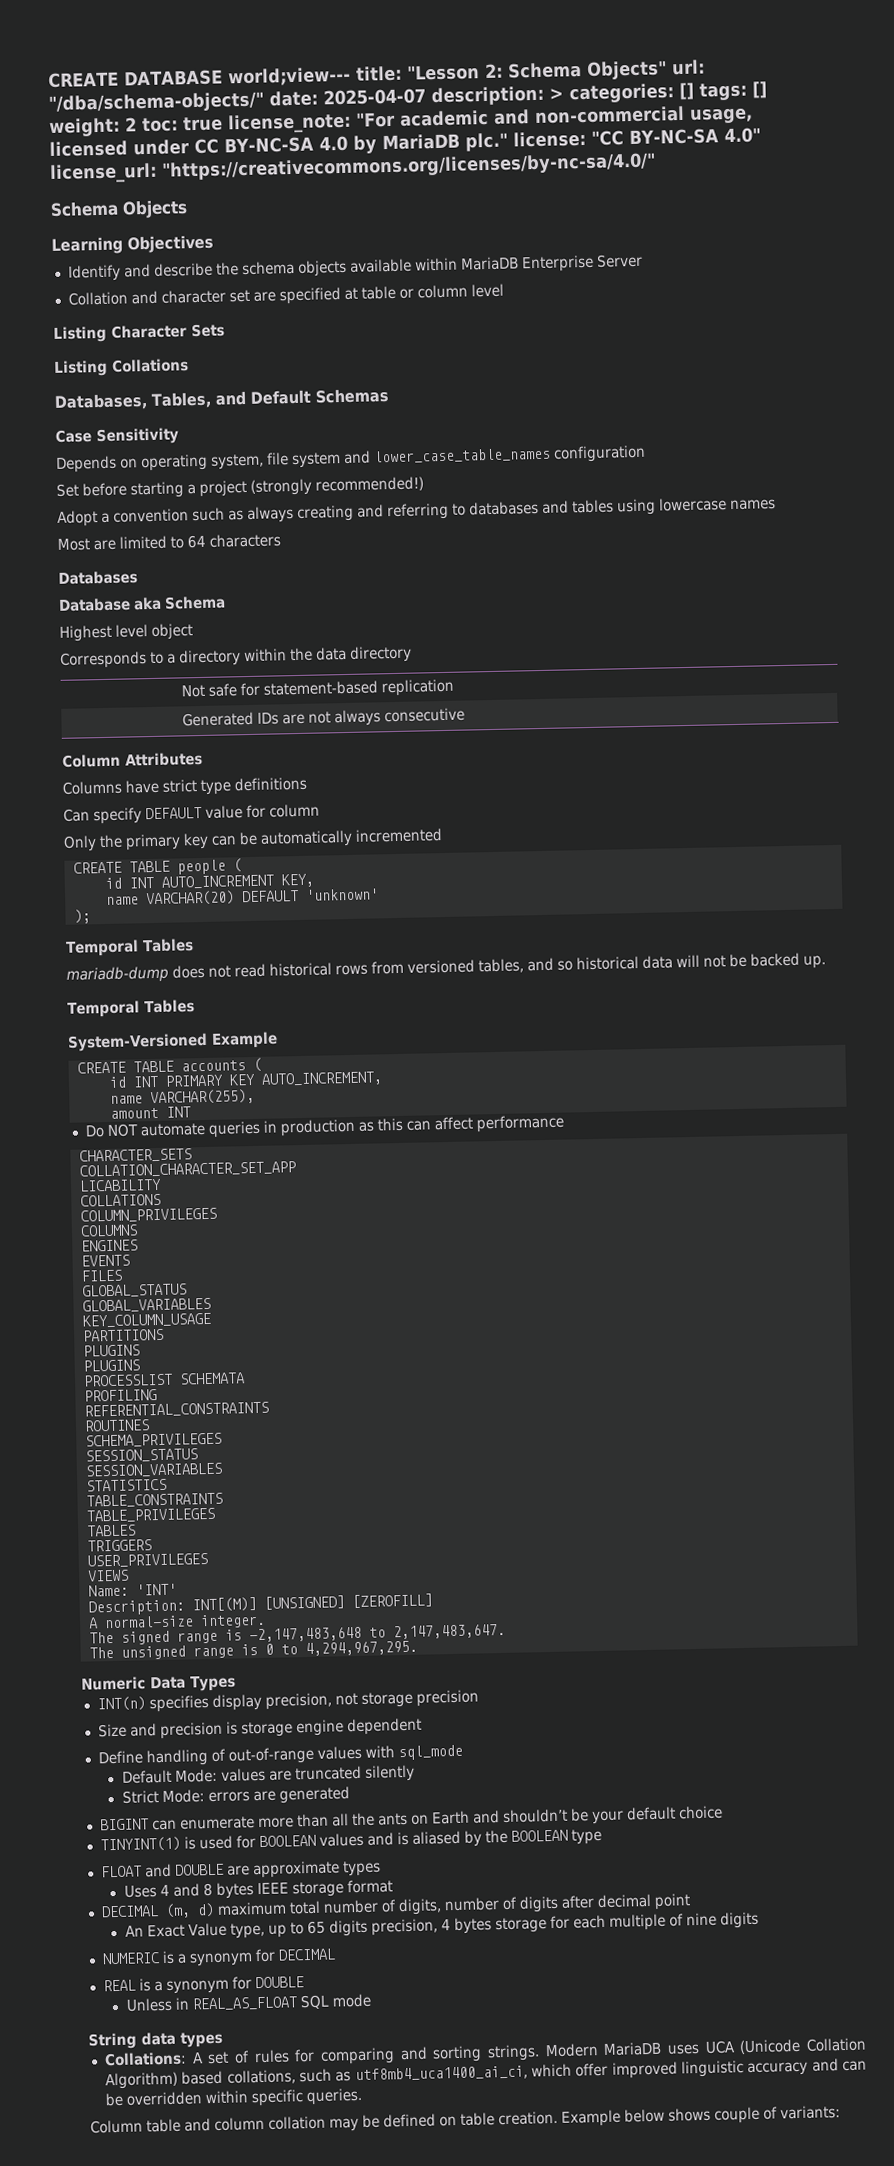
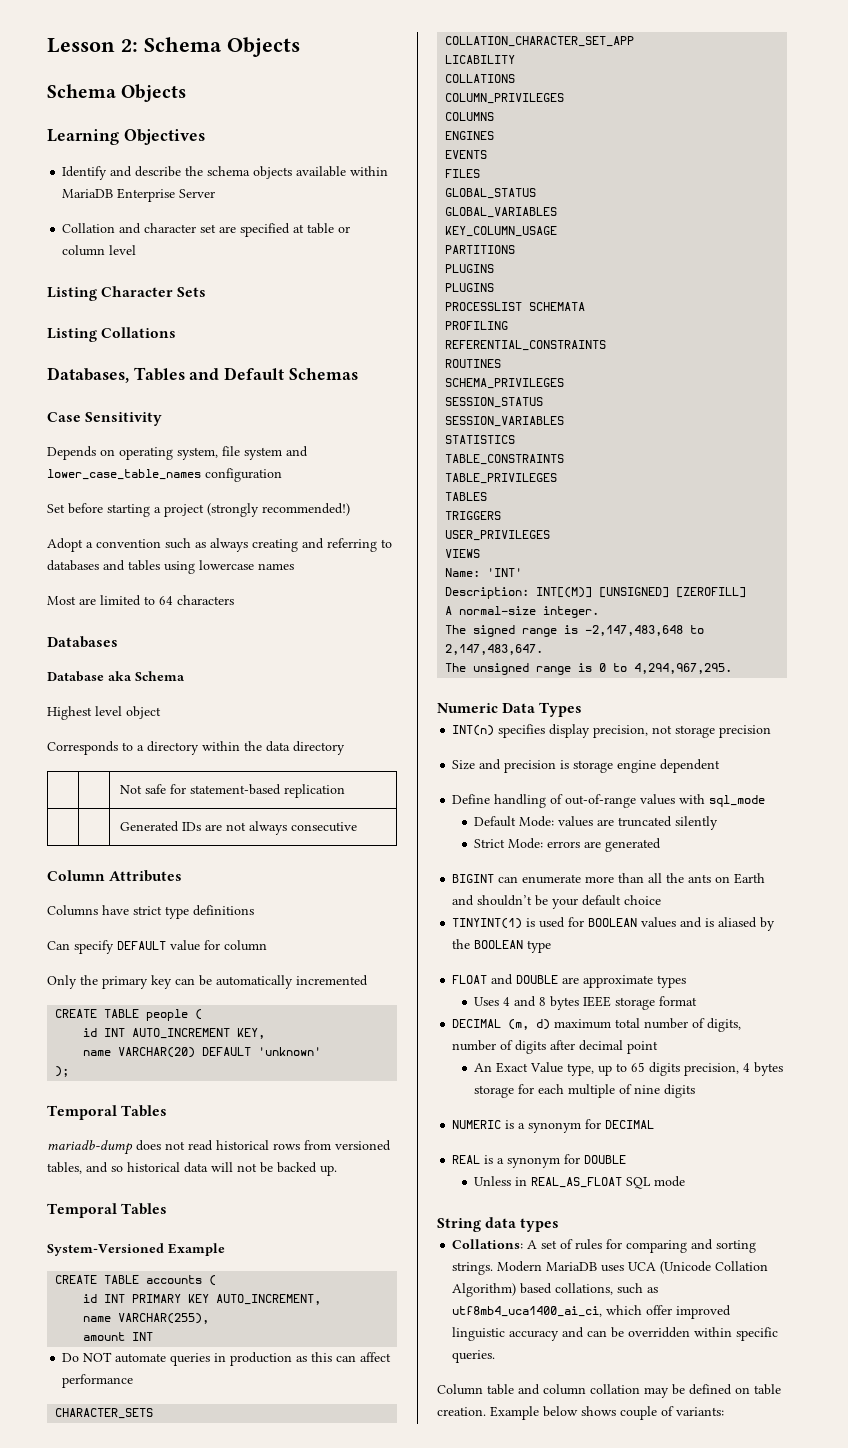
[48,59,705,88] [48,81,767,114] [49,105,753,137] [49,127,761,157] [50,152,656,184] CREATE DATABASE world;view--- title: "Lesson 2: Schema Objects" url: "/dba/schema-objects/" date: 2025-04-07 description: > categories: [] tags: [] weight: 2 toc: true license_note: "For academic and non-commercial usage, licensed under CC BY-NC-SA 4.0 by MariaDB plc." license: "CC BY-NC-SA 4.0" license_url: "https://creativecommons.org/licenses/by-nc-sa/4.0/" -> [47,37,300,57] Lesson 2: Schema Objects
[151,391,212,409] Tables, -> [133,367,185,381] Tables

